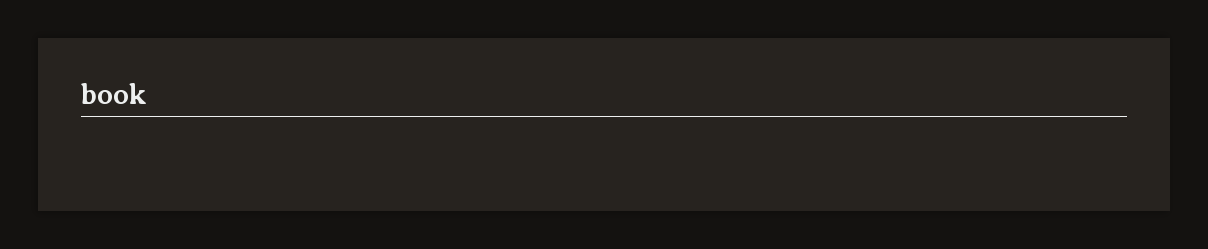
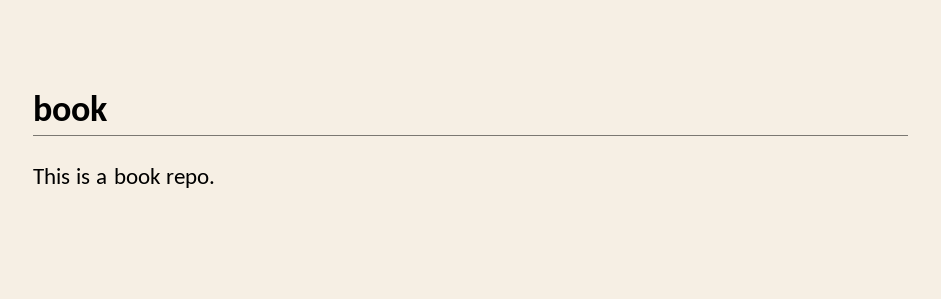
[81,83,147,104] book -> [33,95,108,121] [33,168,215,188] book // This is a book repo.

